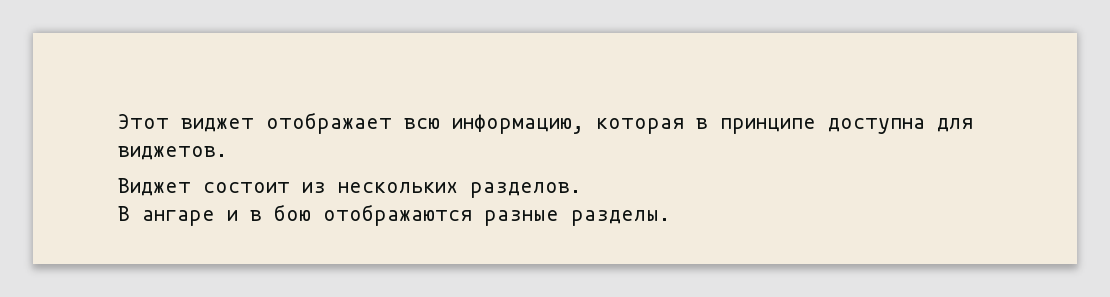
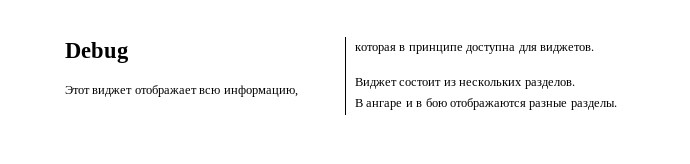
(118, 121) none -> [65,42,129,63] Debug //

